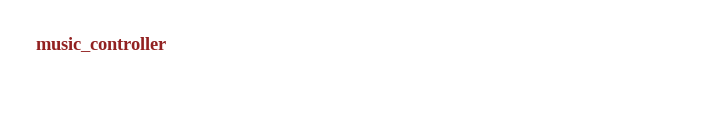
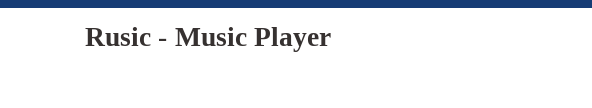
[36,37,166,52] music_controller -> [85,27,332,52] Rusic - Music Player

